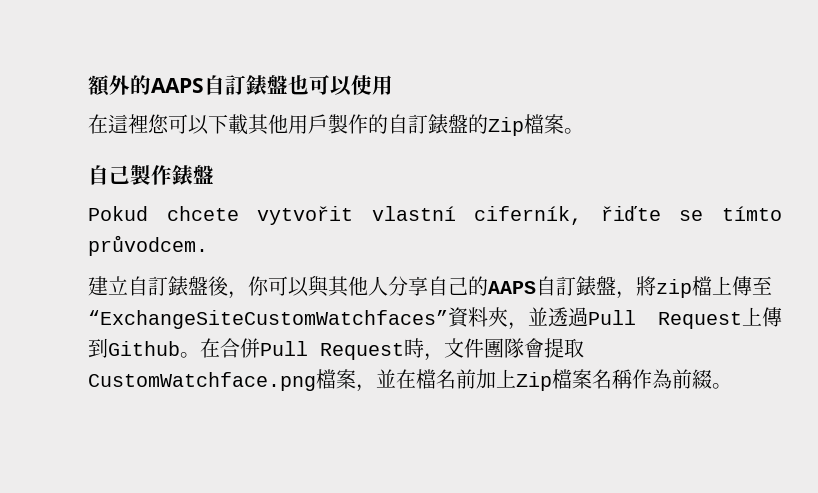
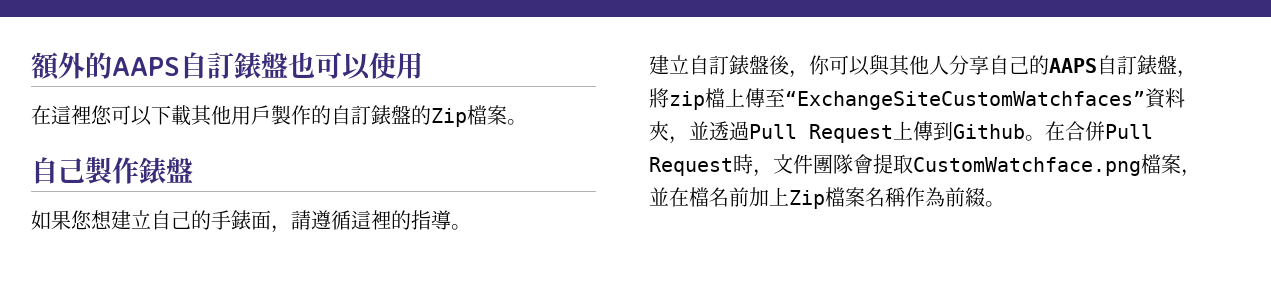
[88,206,782,225] [88,235,208,256] Pokud chcete vytvořit vlastní ciferník, řiďte se tímto průvodcem. -> [31,210,471,233] 如果您想建立自己的手錶面，請遵循這裡的指導。

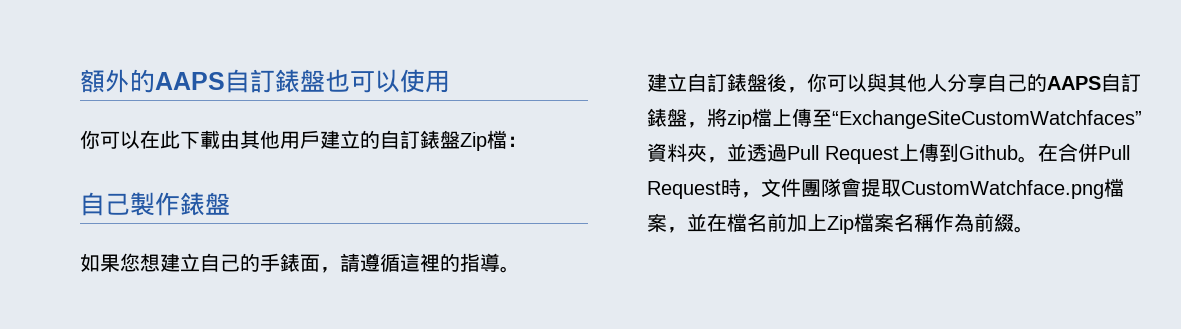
[31,105,191,126] 在這裡您可以下載 -> [80,130,240,149] 你可以在此下載由
[271,105,311,125] 製作 -> [320,130,360,149] 建立
[411,105,527,127] 的Zip檔案。 -> [460,130,527,151] Zip檔：

